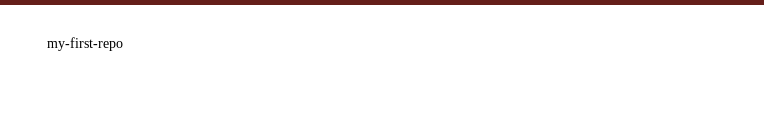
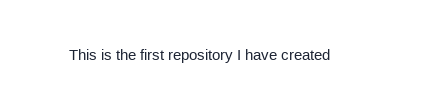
[47,37,123,51] my-first-repo -> [69,49,331,63] This is the first repository I have created

